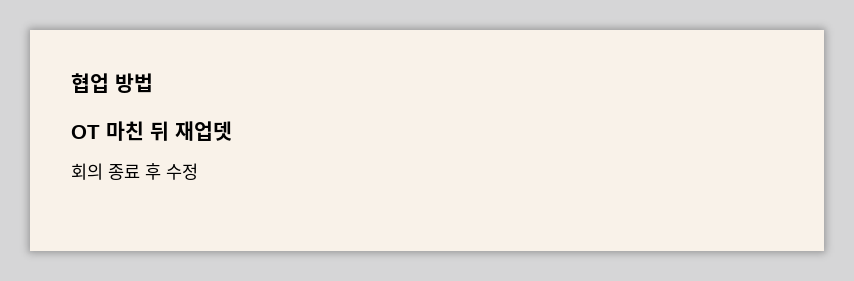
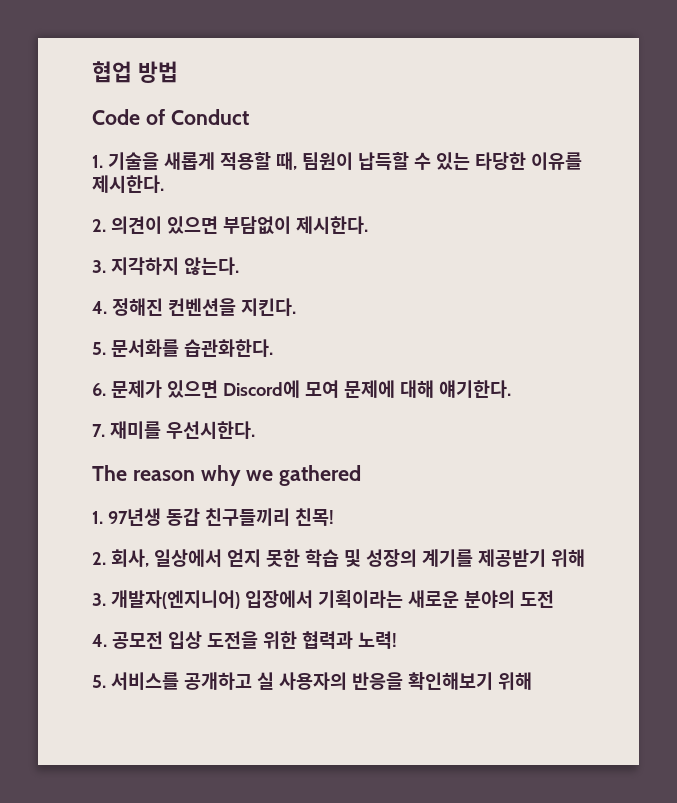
[71,121,232,141] [71,163,198,180] OT 마친 뒤 재업뎃 // 회의 종료 후 수정 -> [92,109,249,125] [92,152,582,170] [92,175,164,193] [92,216,368,234] [92,257,239,275] [92,298,296,316] [92,339,273,357] [92,380,511,398] [92,421,255,439] [92,465,362,486] [92,508,334,526] [92,549,585,567] [92,590,554,609] [92,631,397,649] [92,672,532,690] Code of Conduct // 1. 기술을 새롭게 적용할 때, 팀원이 납득할 수 있는 타당한 이유를 제시한다. // 2. 의견이 있으면 부담없이 제시한다. // 3. 지각하지 않는다. // 4. 정해진 컨벤션을 지킨다. // 5. 문서화를 습관화한다. // 6. 문제가 있으면 Discord에 모여 문제에 대해 얘기한다. // 7. 재미를 우선시한다. // The reason why we gathered // 1. 97년생 동갑 친구들끼리 친목! // 2. 회사, 일상에서 얻지 못한 학습 및 성장의 계기를 제공받기 위해 // 3. 개발자(엔지니어) 입장에서 기획이라는 새로운 분야의 도전 // 4. 공모전 입상 도전을 위한 협력과 노력! // 5. 서비스를 공개하고 실 사용자의 반응을 확인해보기 위해

